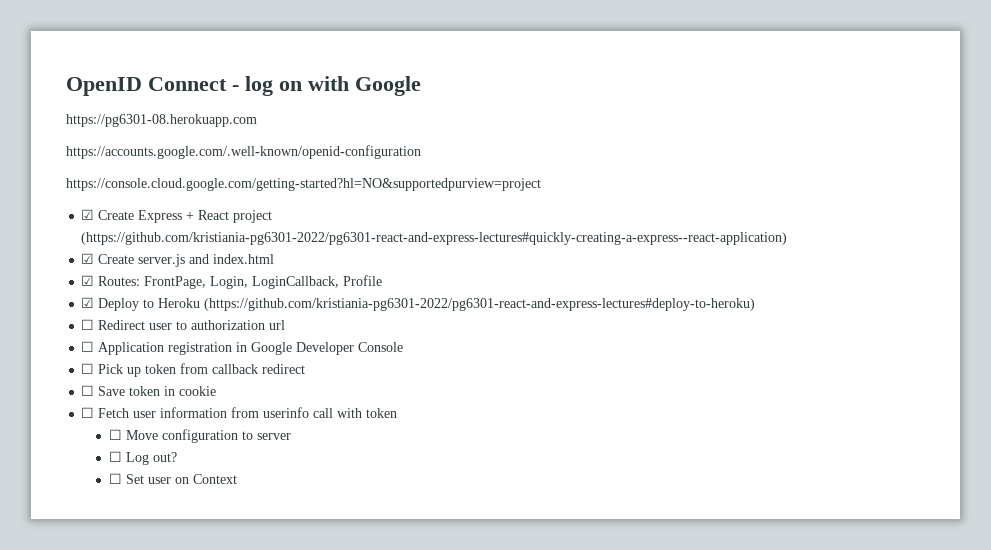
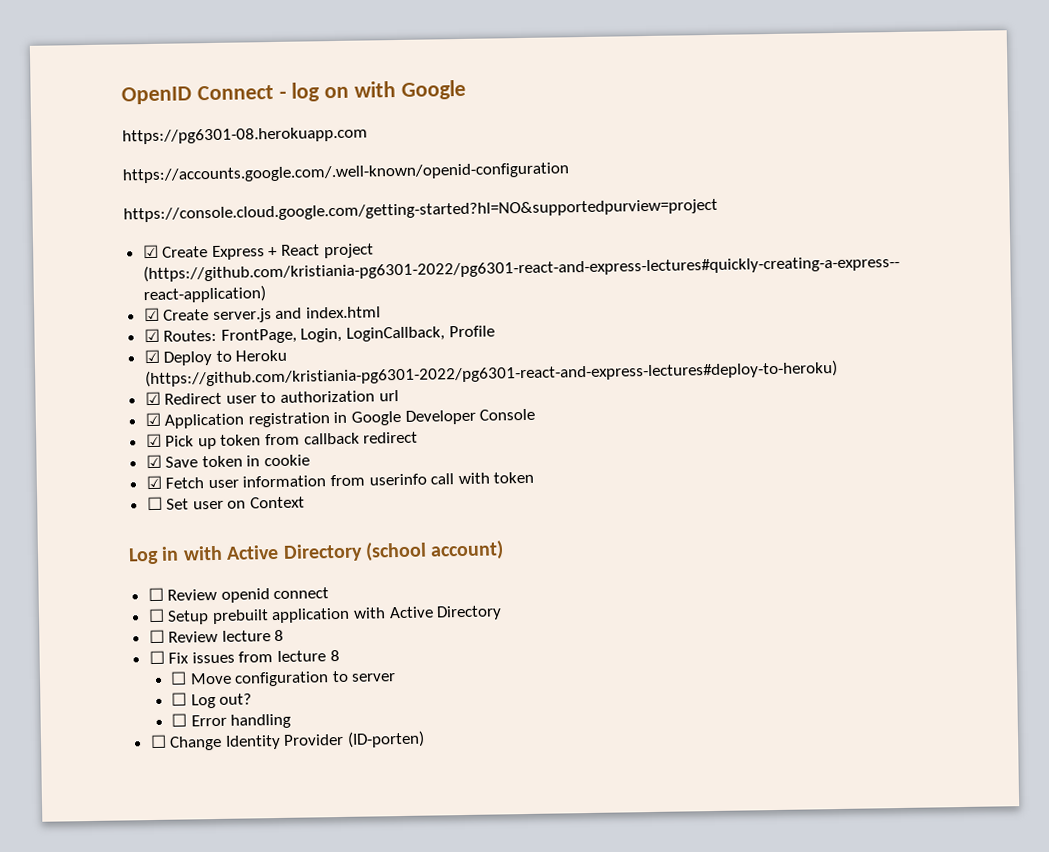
[81,319,95,330] ☐ -> [144,391,161,406] ☑
[81,341,95,352] ☐ -> [144,412,161,427] ☑
[81,363,95,374] ☐ -> [145,433,162,448] ☑
[81,385,95,396] ☐ -> [145,454,162,469] ☑
[81,407,95,418] ☐ -> [145,475,162,490] ☑
(398, 413) none -> [146,496,306,511] [128,540,505,565] [147,587,330,603] [147,605,503,625] [148,629,285,644] [148,649,340,665] // ☐ Set user on Context // Log in with Active Directory (school account) // ☐ Review openid connect // ☐ Setup prebuilt application with Active Directory // ☐ Review lecture 8 // ☐ Fix issues from lecture 8
[125,474,237,484] Set user on Context -> [190,713,292,729] [149,730,426,751] Error handling // ☐ Change Identity Provider (ID-porten)

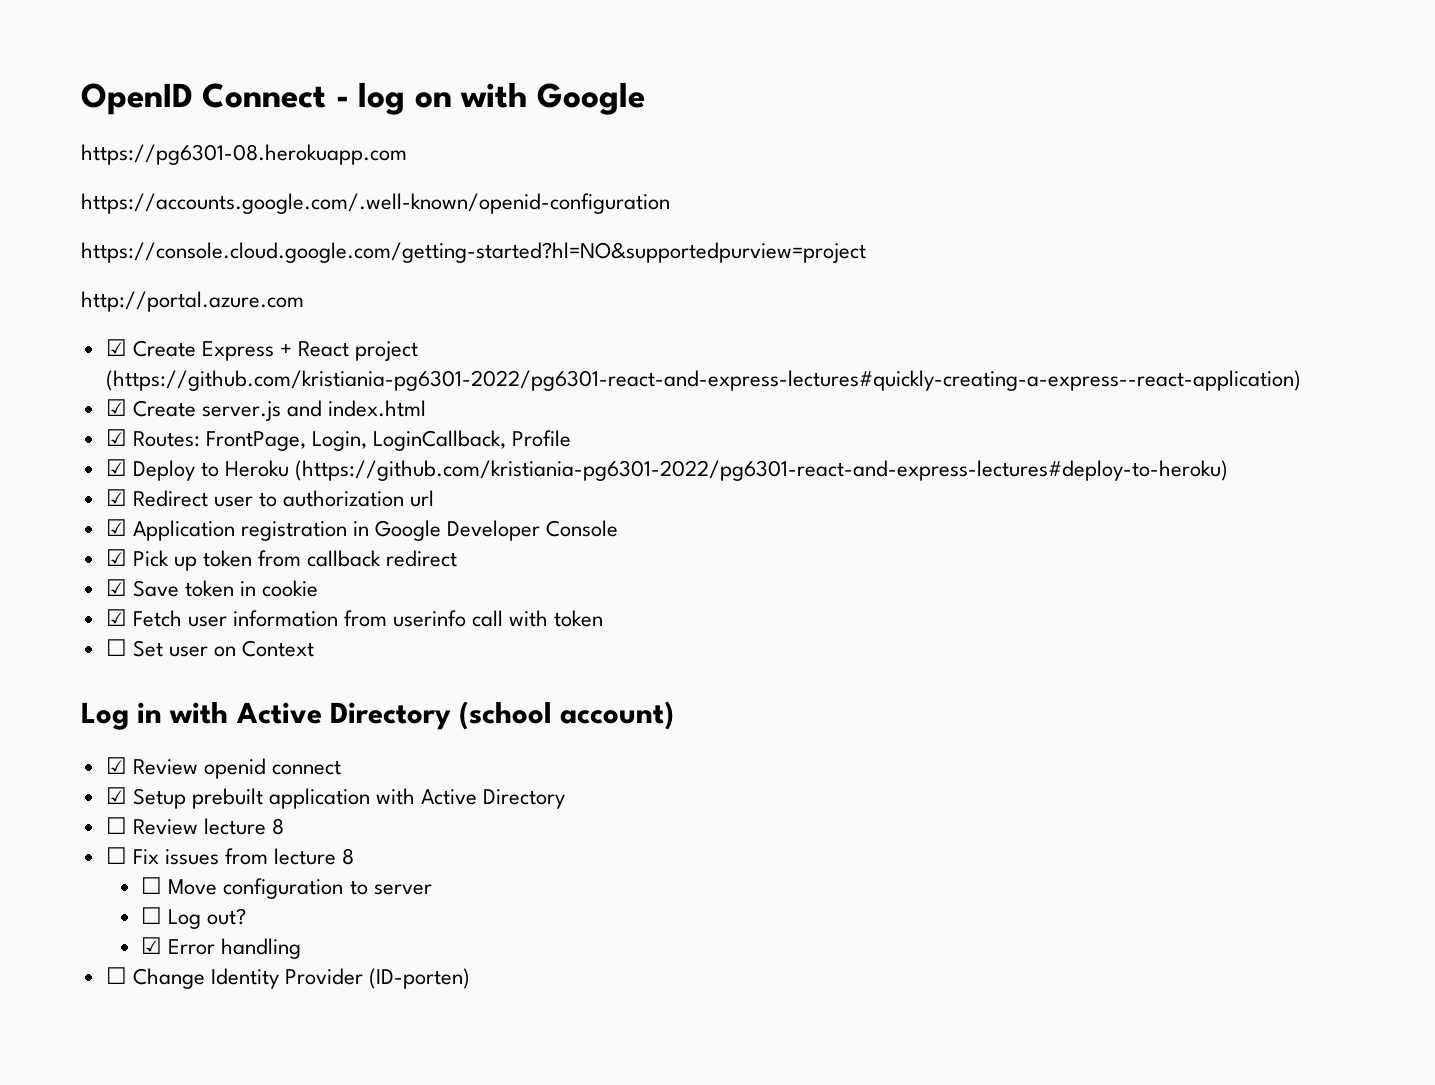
(718, 210) none -> [81,291,304,312] // http://portal.azure.com
[147,587,164,602] ☐ -> [105,757,127,774] ☑
[147,608,165,623] ☐ -> [105,787,127,804] ☑
[171,713,188,727] ☐ -> [141,937,163,954] ☑

